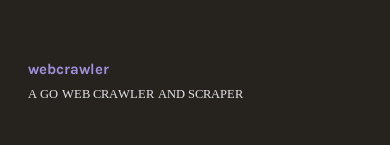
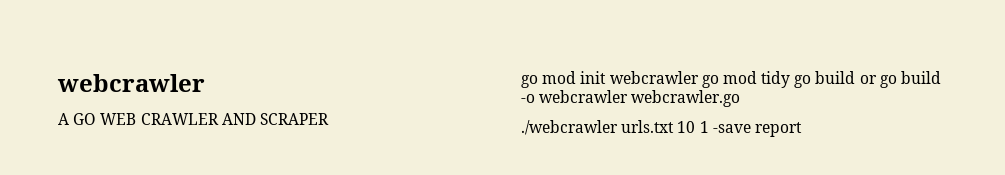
(244, 94) none -> [521,71,942,88] [521,90,741,107] [521,120,802,137] // go mod init webcrawler go mod tidy go build or go build -o webcrawler webcrawler.go // ./webcrawler urls.txt 10 1 -save report

